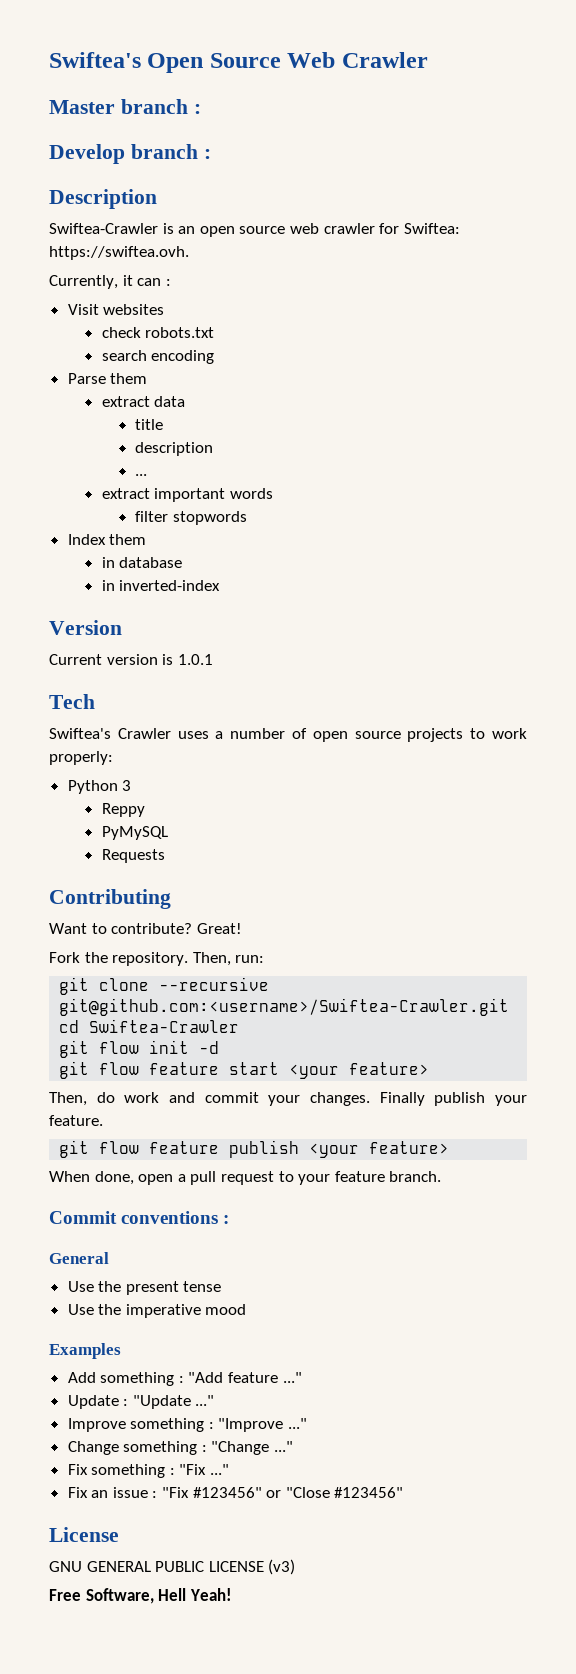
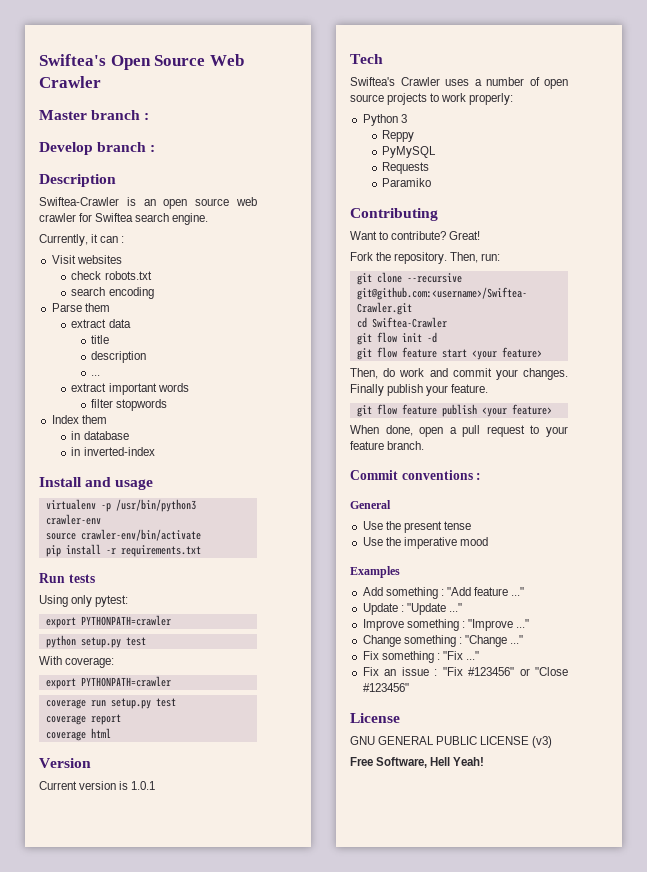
[403,223,460,234] [49,246,189,260] Swiftea: https://swiftea.ovh. -> [95,213,209,225] Swiftea search engine.
(221, 585) none -> [39,477,154,490] [45,499,196,512] [45,514,101,525] [45,529,201,541] [45,544,201,557] [39,573,95,583] [39,595,129,607] [45,615,171,628] [45,635,146,648] [39,656,115,668] [45,676,171,689] [45,698,176,709] [45,714,121,725] [45,728,111,741] // Install and usage // virtualenv -p /usr/bin/python3 crawler-env // source crawler-env/bin/activate // pip install -r requirements.txt // Run tests // Using only pytest: // export PYTHONPATH=crawler // python setup.py test // With coverage: // export PYTHONPATH=crawler // coverage run setup.py test // coverage report // coverage html
(165, 856) none -> [382,178,432,187] // Paramiko

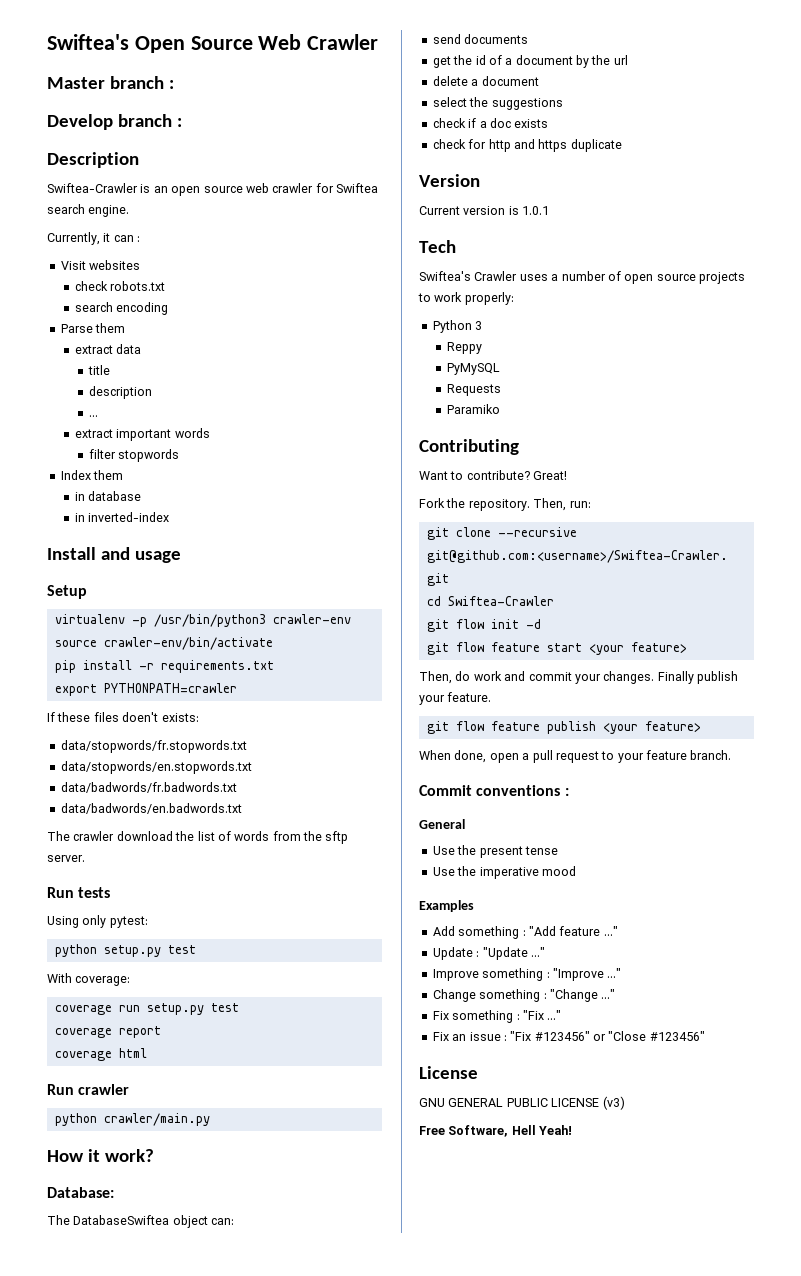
(154, 484) none -> [47,585,87,599] // Setup
(201, 551) none -> [54,683,237,696] [47,712,199,722] [60,740,247,753] [60,761,252,774] [60,782,237,793] [60,803,242,814] [47,831,349,844] [47,855,85,862] // export PYTHONPATH=crawler // If these files doen't exists: // data/stopwords/fr.stopwords.txt // data/stopwords/en.stopwords.txt // data/badwords/fr.badwords.txt // data/badwords/en.badwords.txt // The crawler download the list of words from the sftp server.
[45,615,171,628] // export PYTHONPATH=crawler -> (148, 922) none
[45,676,171,689] // export PYTHONPATH=crawler -> (131, 981) none
(111, 733) none -> [47,1084,130,1095] [54,1113,210,1126] [47,1149,154,1162] [47,1187,114,1198] [47,1215,235,1228] [432,34,529,44] [432,55,628,68] [432,76,539,86] [432,97,563,110] [432,118,549,128] [432,139,622,152] // Run crawler // python crawler/main.py // How it work? // Database: // The DatabaseSwiftea object can: // send documents // get the id of a document by the url // delete a document // select the suggestions // check if a doc exists // check for http and https duplicate

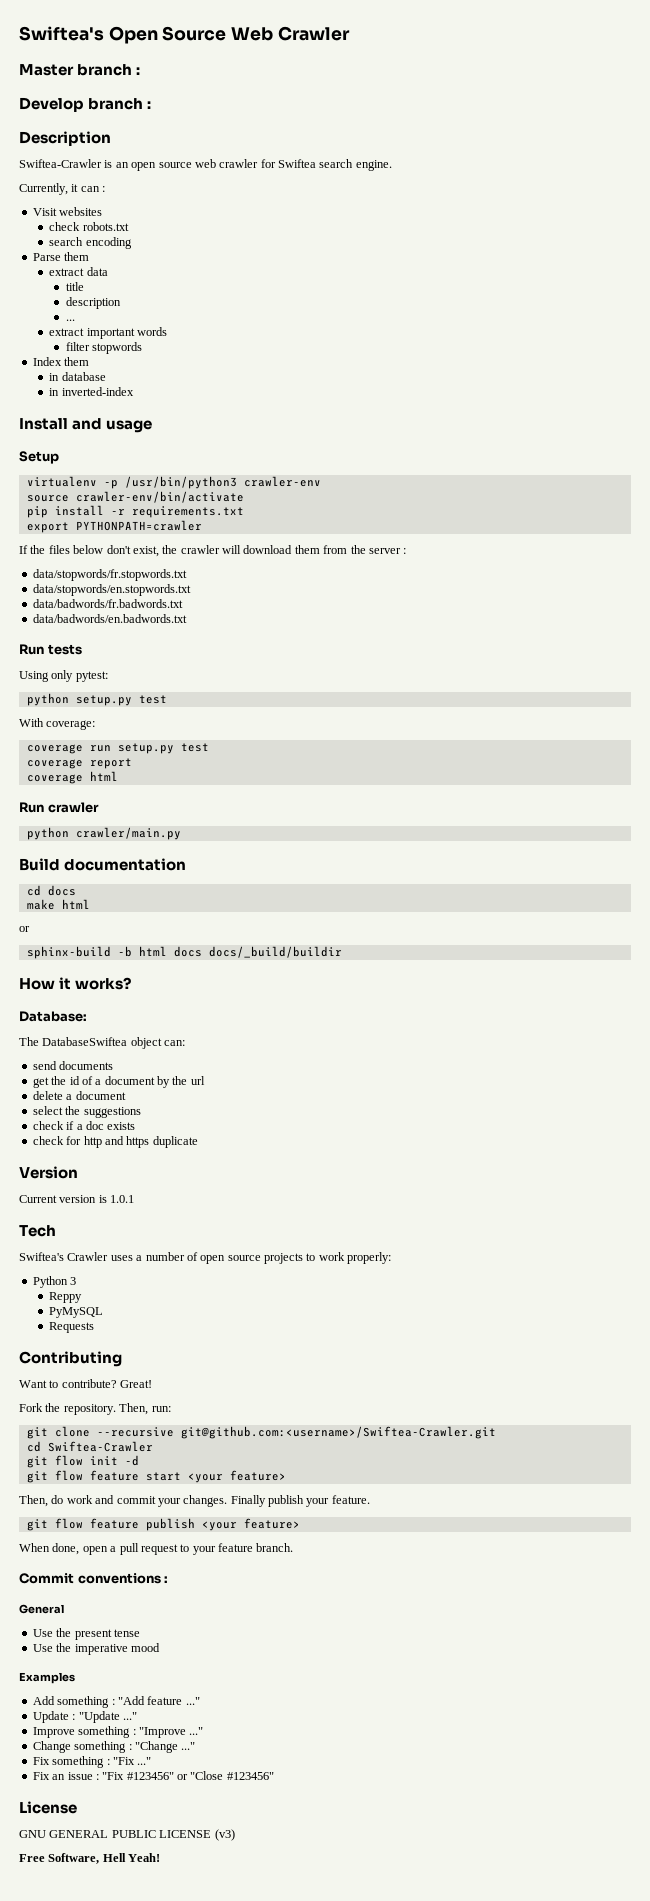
[57,712,199,722] [60,740,247,753] [60,761,252,774] [60,782,237,793] [60,803,242,814] [47,831,349,844] [47,855,85,862] these files doen't exists: // data/stopwords/fr.stopwords.txt // data/stopwords/en.stopwords.txt // data/badwords/fr.badwords.txt // data/badwords/en.badwords.txt // The crawler download the list of words from the sftp server. -> [30,545,407,557] [32,569,187,581] [32,584,191,596] [32,599,183,608] [32,614,187,623] the files below don't exist, the crawler will download them from the server : // data/stopwords/fr.stopwords.txt // data/stopwords/en.stopwords.txt // data/badwords/fr.badwords.txt // data/badwords/en.badwords.txt
(210, 1119) none -> [19,858,187,871] [26,885,76,896] [26,899,90,910] [19,926,30,932] [26,946,342,959] // Build documentation // cd docs // make html // or // sphinx-build -b html docs docs/_build/buildir
[104,1149,154,1162] work? -> [75,977,132,990] works?
[446,404,500,414] // Paramiko -> (95, 1327) none

